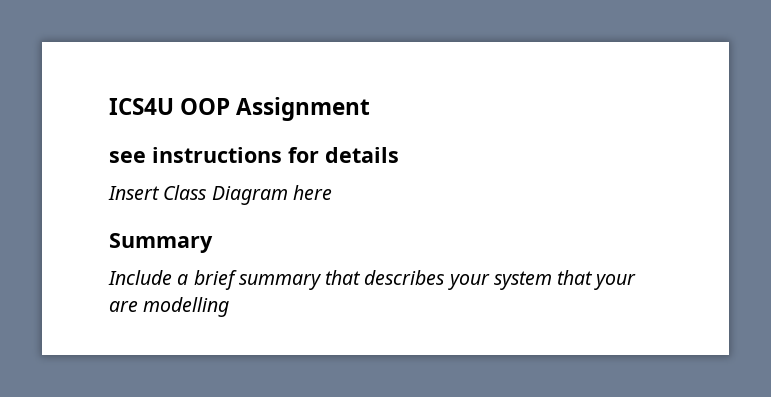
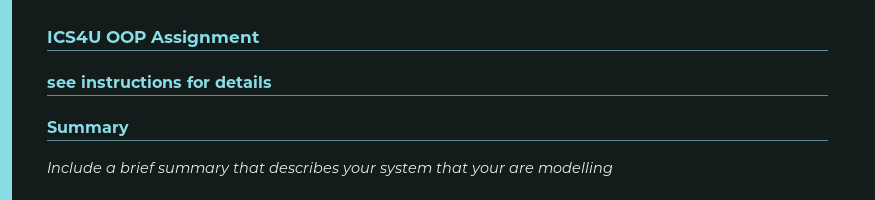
[108,185,332,205] // Insert Class Diagram here -> (272, 81) none

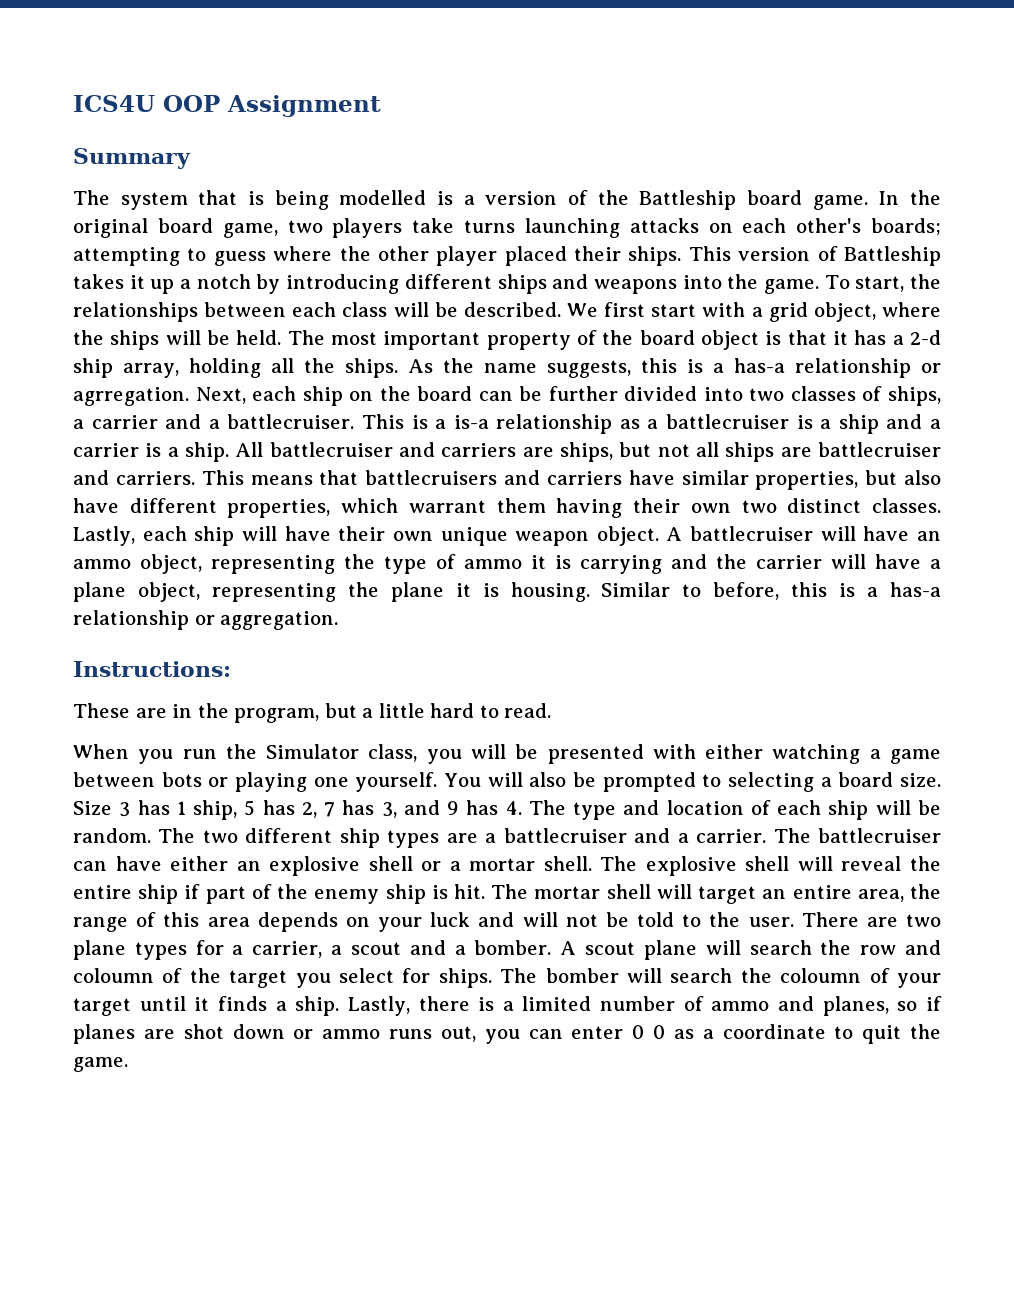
[47,75,272,88] [47,121,129,136] [47,162,613,176] see instructions for details // Summary // Include a brief summary that describes your system that your are modelling -> [73,148,191,169] [73,190,941,210] [73,218,942,238] [73,246,942,266] [73,274,941,294] [73,302,941,322] [73,330,942,350] [73,358,941,378] [73,386,941,406] [73,414,942,434] [73,442,942,462] [73,470,942,490] [73,498,942,518] [73,526,941,546] [73,554,941,574] [73,582,942,602] [73,610,339,630] [73,661,231,677] [73,703,552,723] [73,744,942,764] [73,772,941,792] [73,800,941,820] [73,828,942,848] [73,856,941,876] [73,884,941,904] [73,912,941,932] [73,940,942,960] [73,968,941,988] [73,996,942,1016] [73,1024,942,1044] [73,1057,128,1072] Summary // The system that is being modelled is a version of the Battleship board game. In the original board game, two players take turns launching attacks on each other's boards; attempting to guess where the other player placed their ships. This version of Battleship takes it up a notch by introducing different ships and weapons into the game. To start, the relationships between each class will be described. We first start with a grid object, where the ships will be held. The most important property of the board object is that it has a 2-d ship array, holding all the ships. As the name suggests, this is a has-a relationship or agrregation. Next, each ship on the board can be further divided into two classes of ships, a carrier and a battlecruiser. This is a is-a relationship as a battlecruiser is a ship and a carrier is a ship. All battlecruiser and carriers are ships, but not all ships are battlecruiser and carriers. This means that battlecruisers and carriers have similar properties, but also have different properties, which warrant them having their own two distinct classes. Lastly, each ship will have their own unique weapon object. A battlecruiser will have an ammo object, representing the type of ammo it is carrying and the carrier will have a plane object, representing the plane it is housing. Similar to before, this is a has-a relationship or aggregation. // Instructions: // These are in the program, but a little hard to read. // When you run the Simulator class, you will be presented with either watching a game between bots or playing one yourself. You will also be prompted to selecting a board size. Size 3 has 1 ship, 5 has 2, 7 has 3, and 9 has 4. The type and location of each ship will be random. The two different ship types are a battlecruiser and a carrier. The battlecruiser can have either an explosive shell or a mortar shell. The explosive shell will reveal the entire ship if part of the enemy ship is hit. The mortar shell will target an entire area, the range of this area depends on your luck and will not be told to the user. There are two plane types for a carrier, a scout and a bomber. A scout plane will search the row and coloumn of the target you select for ships. The bomber will search the coloumn of your target until it finds a ship. Lastly, there is a limited number of ammo and planes, so if planes are shot down or ammo runs out, you can enter 0 0 as a coordinate to quit the game.

